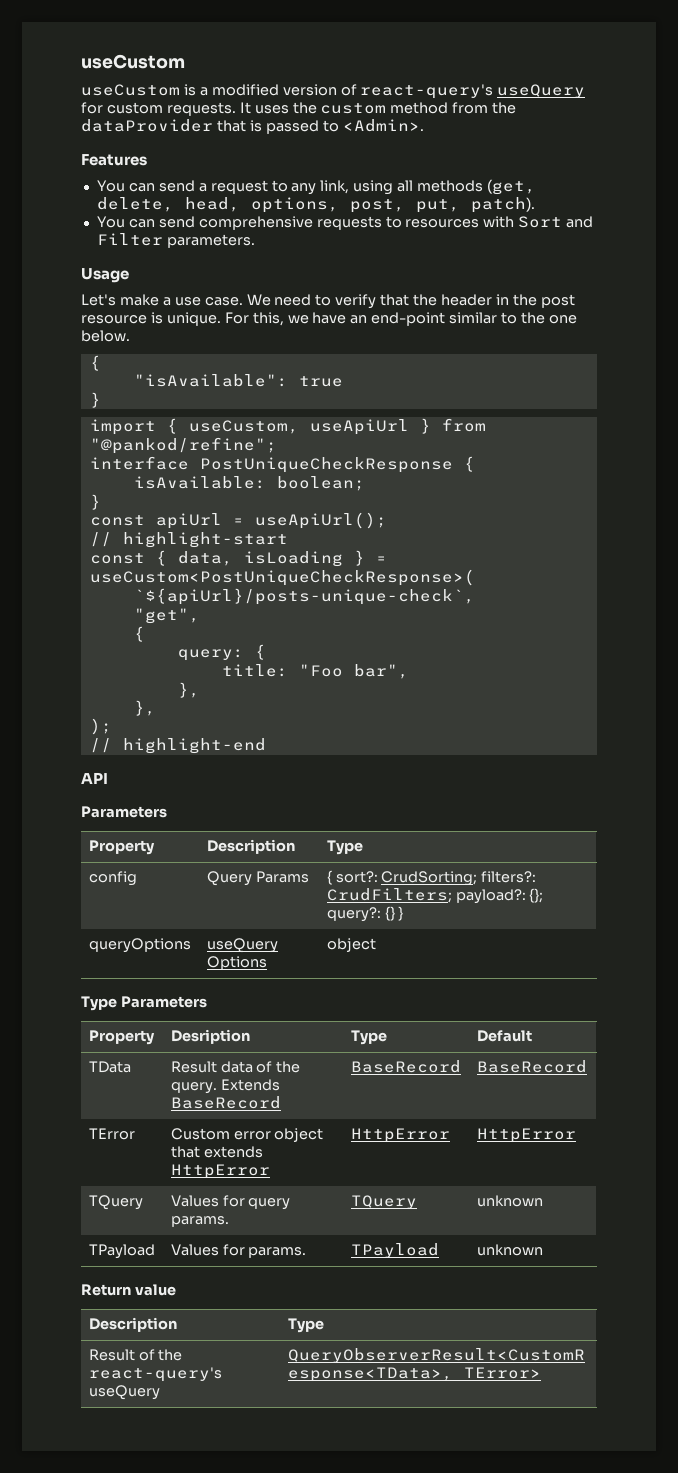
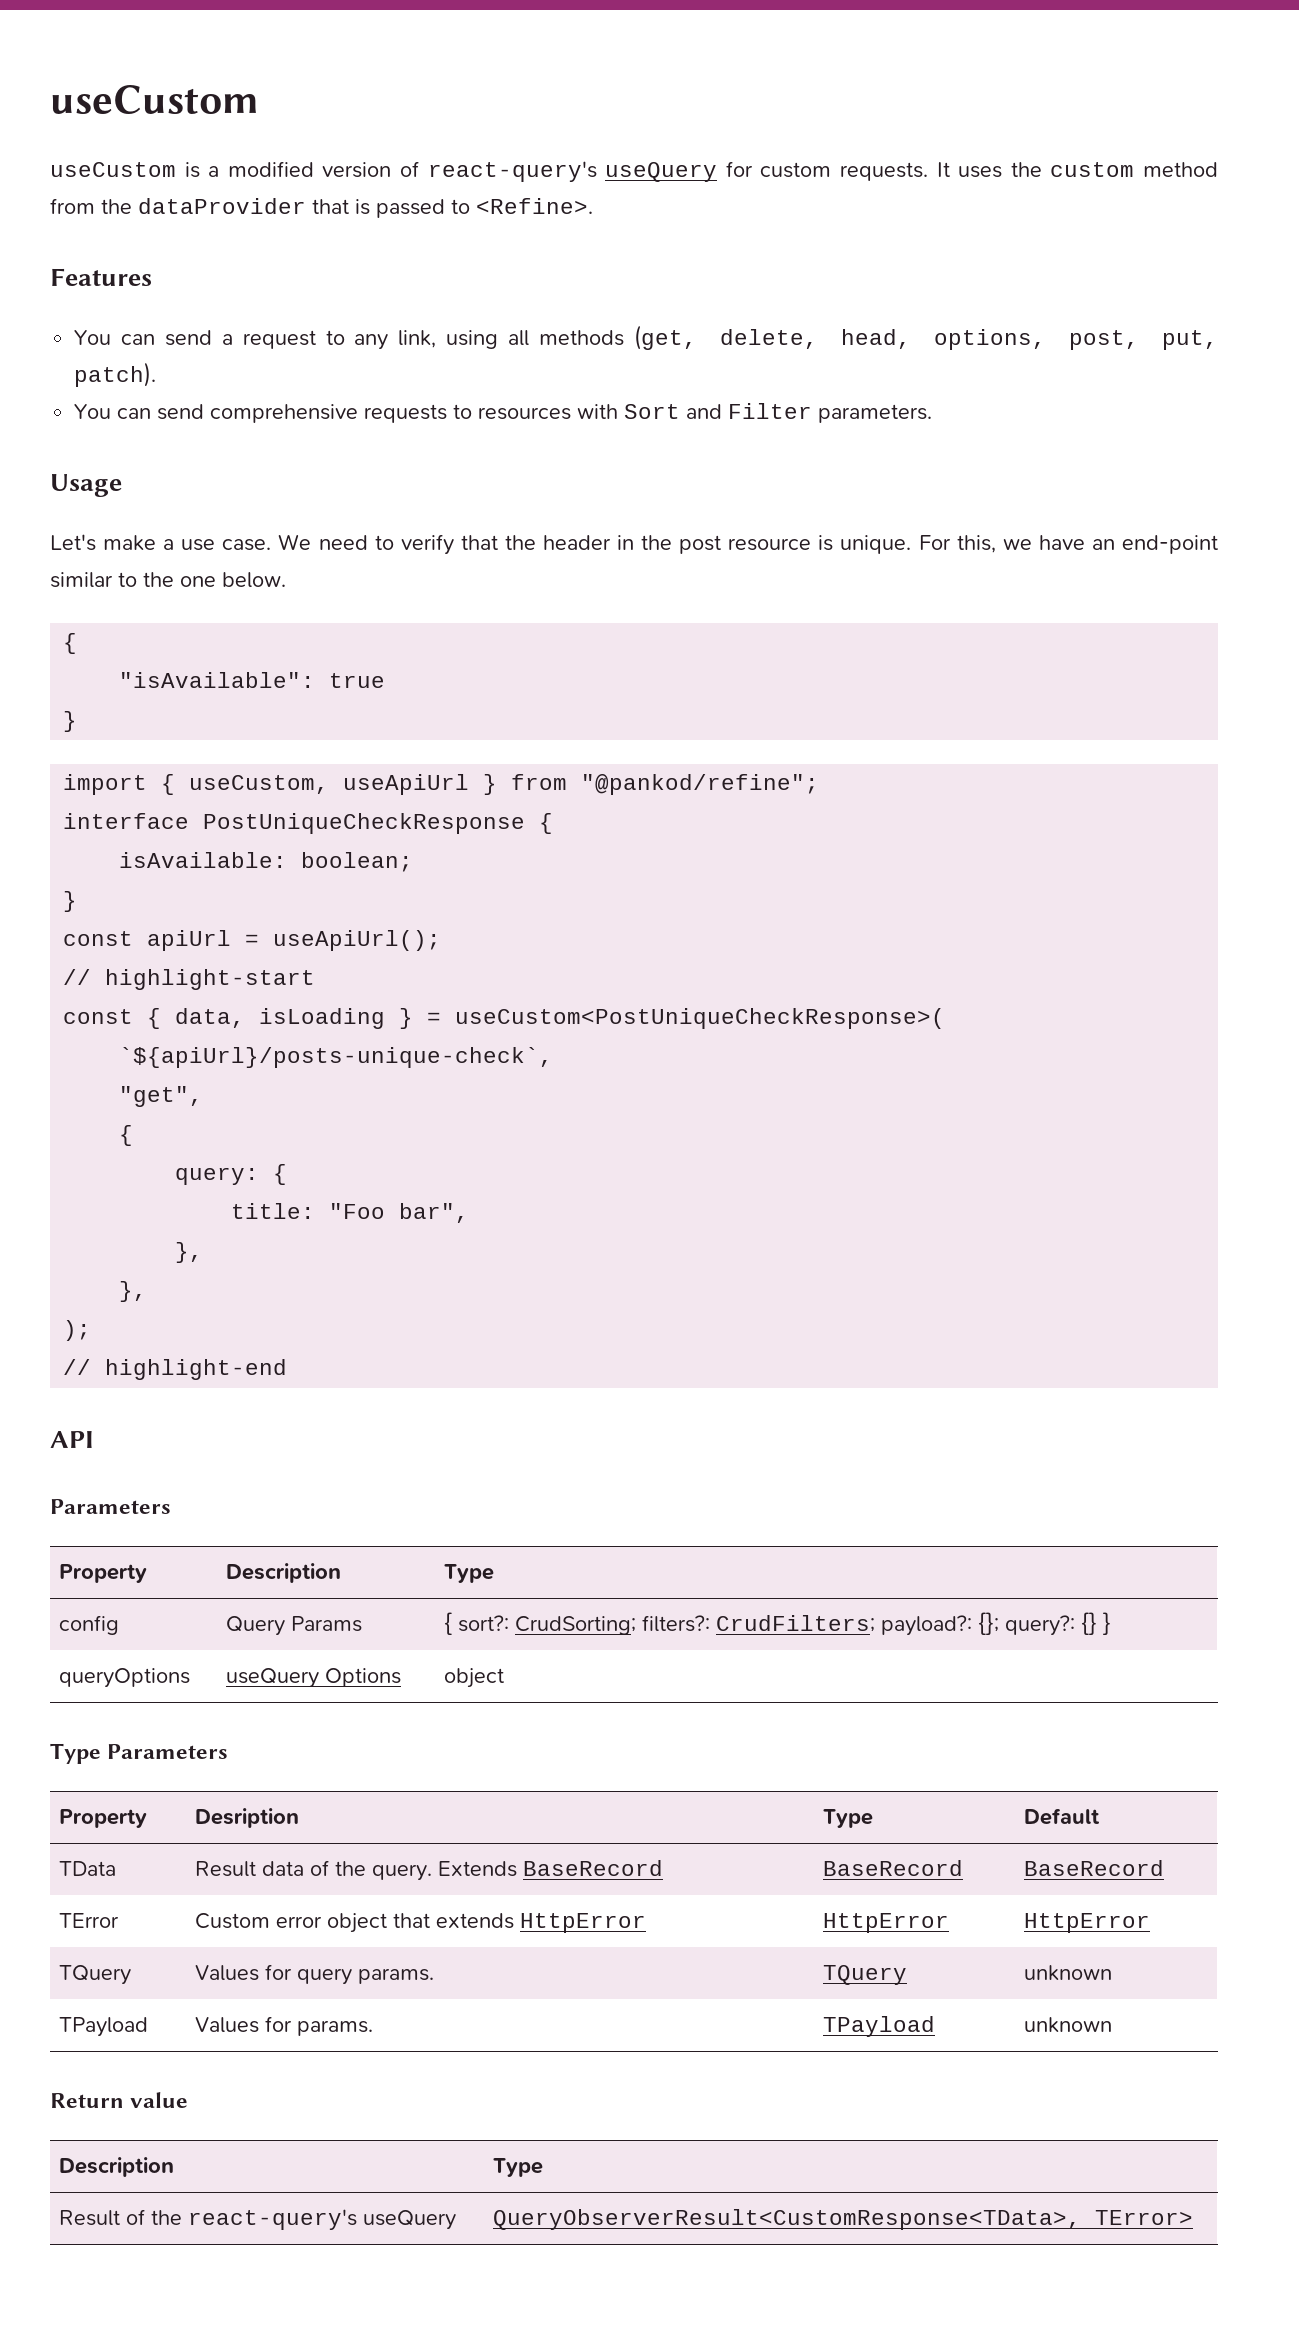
[342,119,424,132] <Admin>. -> [476,198,593,214] <Refine>.

